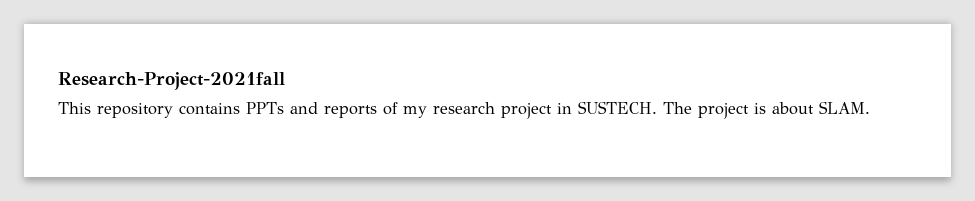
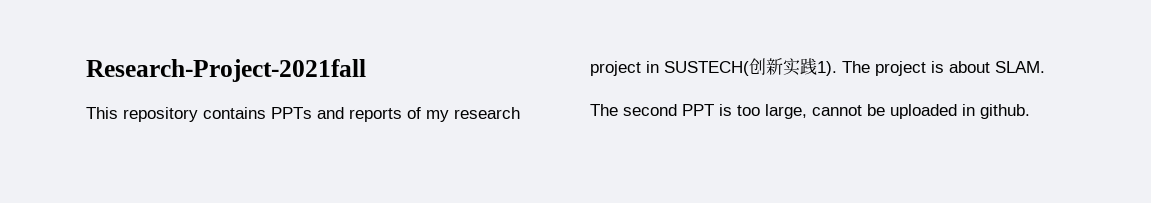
[577,101,657,114] SUSTECH. -> [664,58,837,76] SUSTECH(创新实践1).
(870, 107) none -> [590,104,1030,119] // The second PPT is too large, cannot be uploaded in github.

